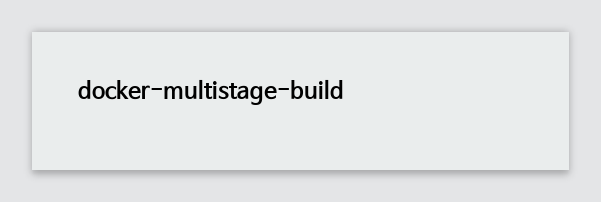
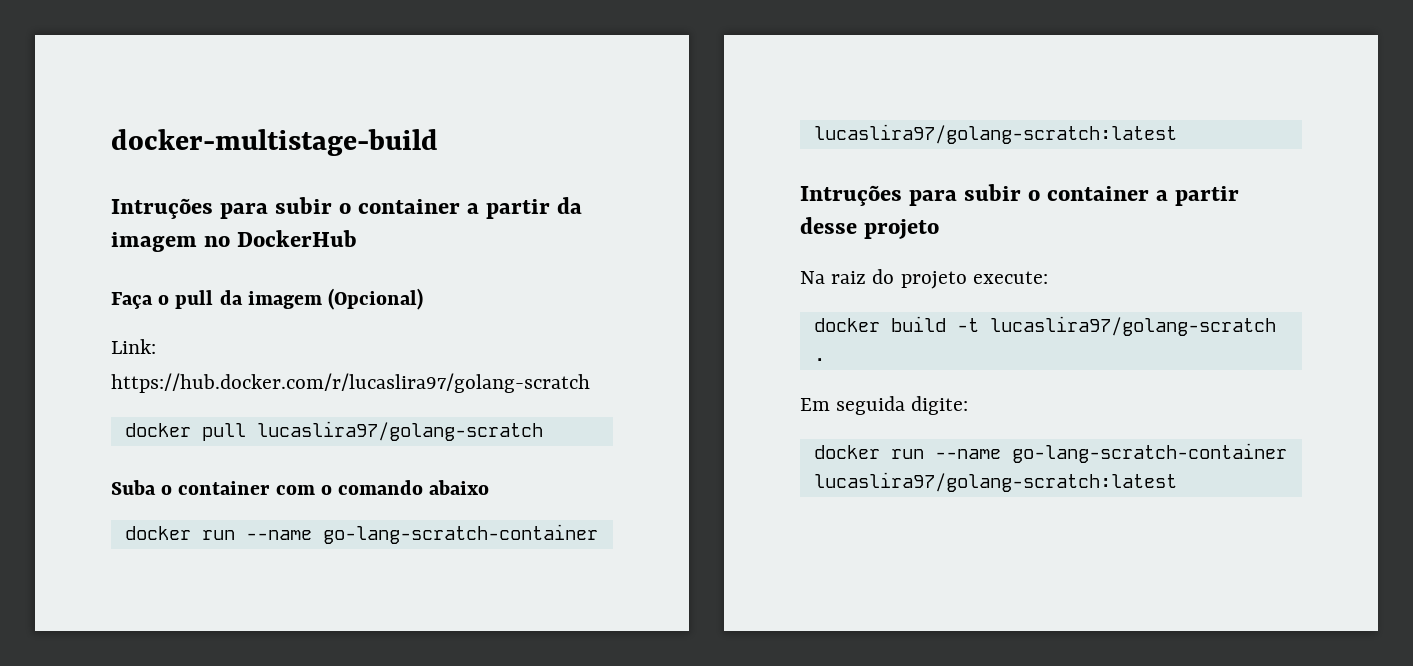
(344, 92) none -> [111,197,583,219] [111,230,358,252] [111,288,424,310] [111,339,156,354] [111,373,590,393] [124,421,543,441] [111,480,490,495] [124,524,598,544] [813,124,1177,144] [800,184,1240,206] [800,217,940,239] [800,269,1048,289] [813,316,1276,336] [813,358,825,361] [800,396,969,415] [813,443,1287,463] [813,472,1177,492] // Intruções para subir o container a partir da imagem no DockerHub // Faça o pull da imagem (Opcional) // Link: https://hub.docker.com/r/lucaslira97/golang-scratch // docker pull lucaslira97/golang-scratch // Suba o container com o comando abaixo // docker run --name go-lang-scratch-container lucaslira97/golang-scratch:latest // Intruções para subir o container a partir desse projeto // Na raiz do projeto execute: // docker build -t lucaslira97/golang-scratch . // Em seguida digite: // docker run --name go-lang-scratch-container lucaslira97/golang-scratch:latest

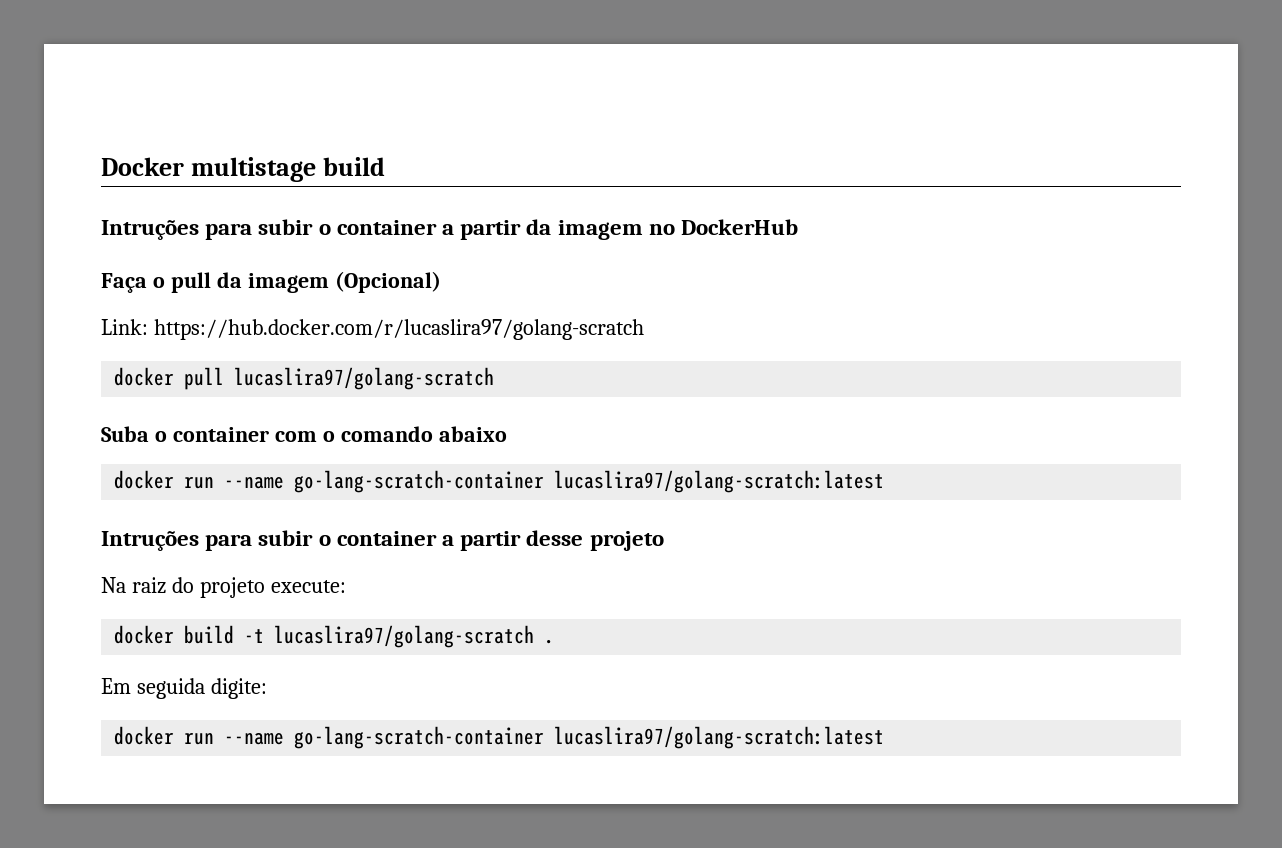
[111,129,438,156] docker-multistage-build -> [101,157,385,182] Docker multistage build

